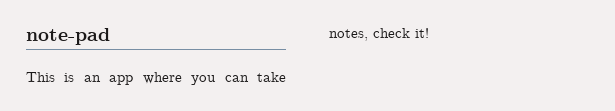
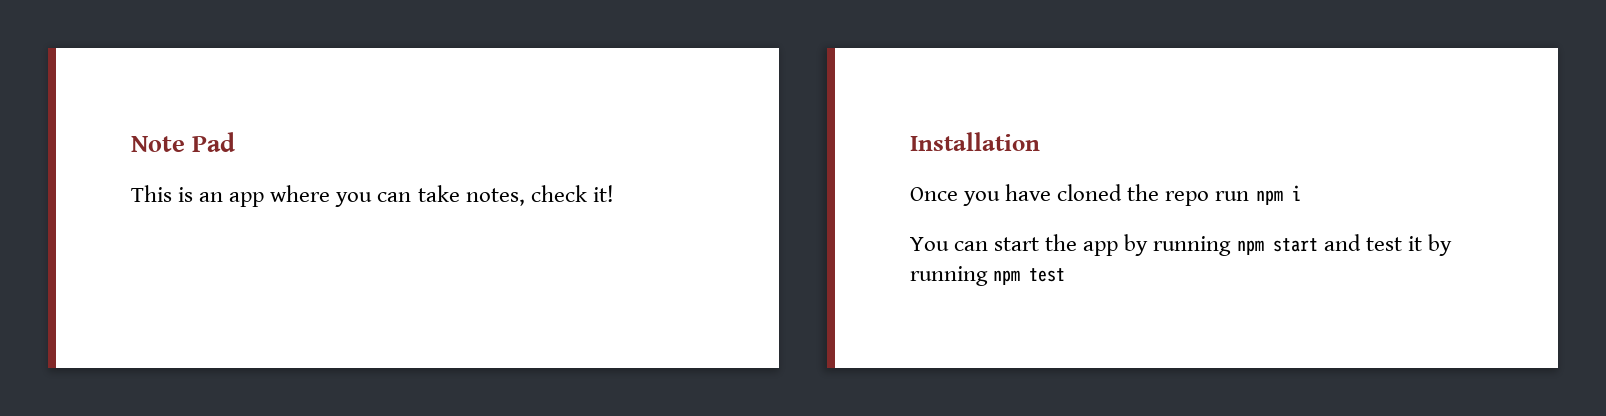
[26,28,110,45] note-pad -> [131,132,236,152] Note Pad
(429, 33) none -> [910,132,1040,151] [910,184,1301,206] [910,234,1452,256] [910,266,1066,286] // Installation // Once you have cloned the repo run npm i // You can start the app by running npm start and test it by running npm test

